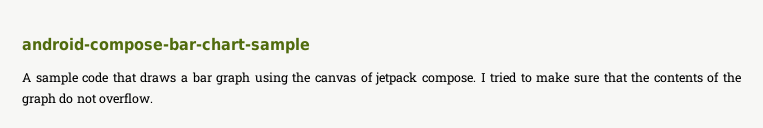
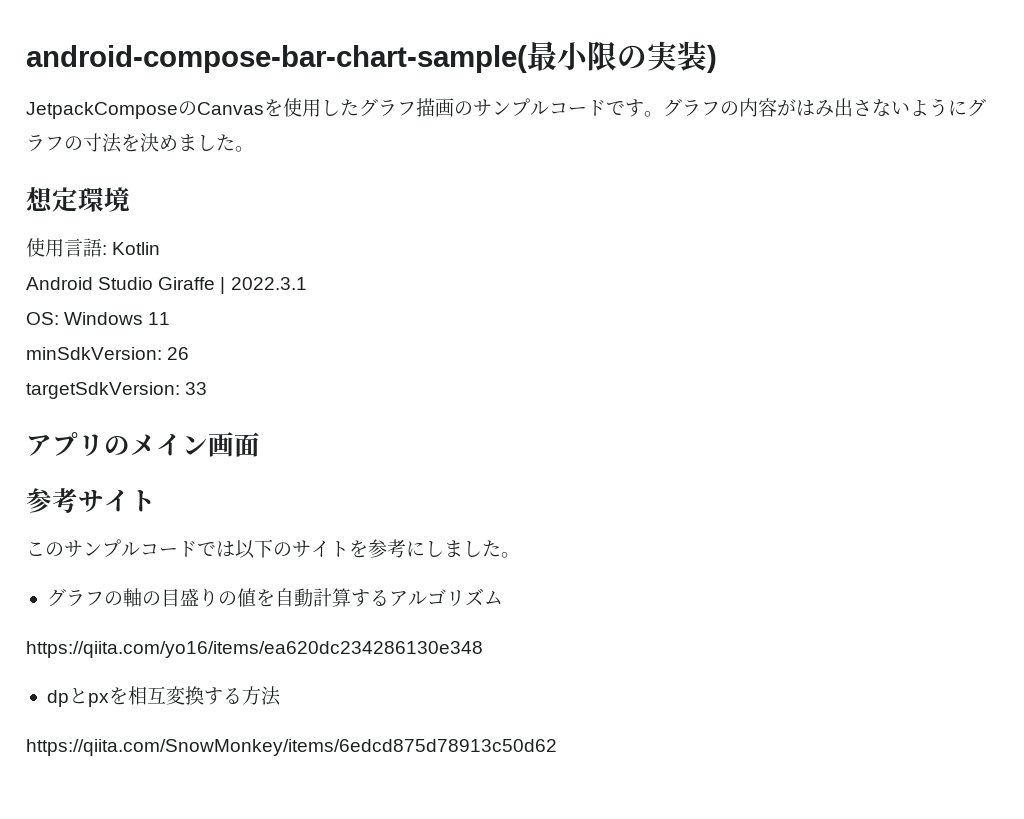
[22,37,310,54] [22,72,741,85] [22,93,154,106] android-compose-bar-chart-sample // A sample code that draws a bar graph using the canvas of jetpack compose. I tried to make sure that the contents of the graph do not overflow. -> [26,41,717,73] [26,98,986,119] [26,133,254,153] [26,187,130,212] [26,238,161,257] [26,277,307,294] [26,312,171,325] [26,347,190,360] [26,382,208,399] [26,432,260,457] [26,488,156,513] [26,539,520,559] [46,588,503,607] [26,641,483,658] [46,686,281,707] [26,739,557,756] android-compose-bar-chart-sample(最小限の実装) // JetpackComposeのCanvasを使用したグラフ描画のサンプルコードです。グラフの内容がはみ出さないようにグラフの寸法を決めました。 // 想定環境 // 使用言語: Kotlin // Android Studio Giraffe | 2022.3.1 // OS: Windows 11 // minSdkVersion: 26 // targetSdkVersion: 33 // アプリのメイン画面 // 参考サイト // このサンプルコードでは以下のサイトを参考にしました。 // グラフの軸の目盛りの値を自動計算するアルゴリズム // https://qiita.com/yo16/items/ea620dc234286130e348 // dpとpxを相互変換する方法 // https://qiita.com/SnowMonkey/items/6edcd875d78913c50d62

